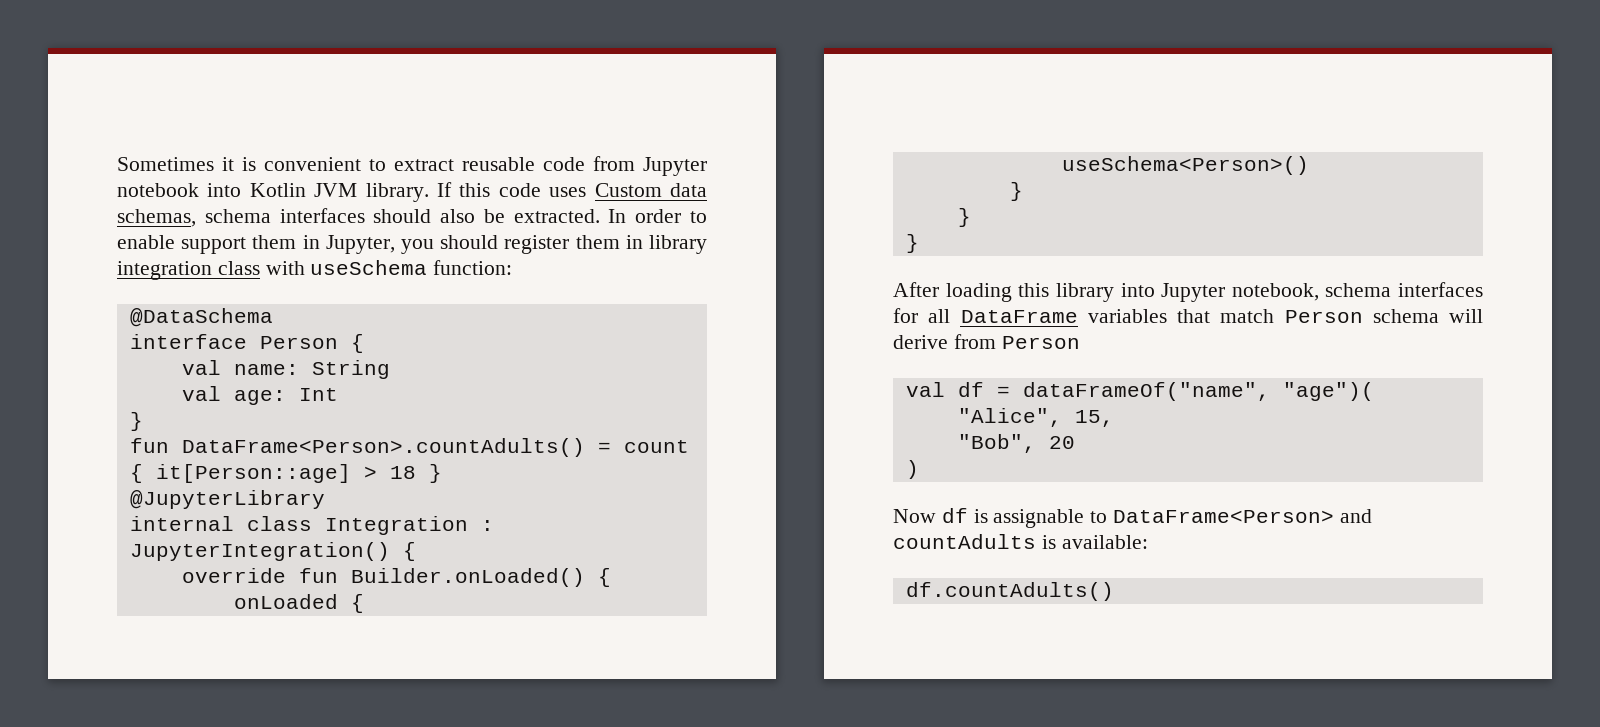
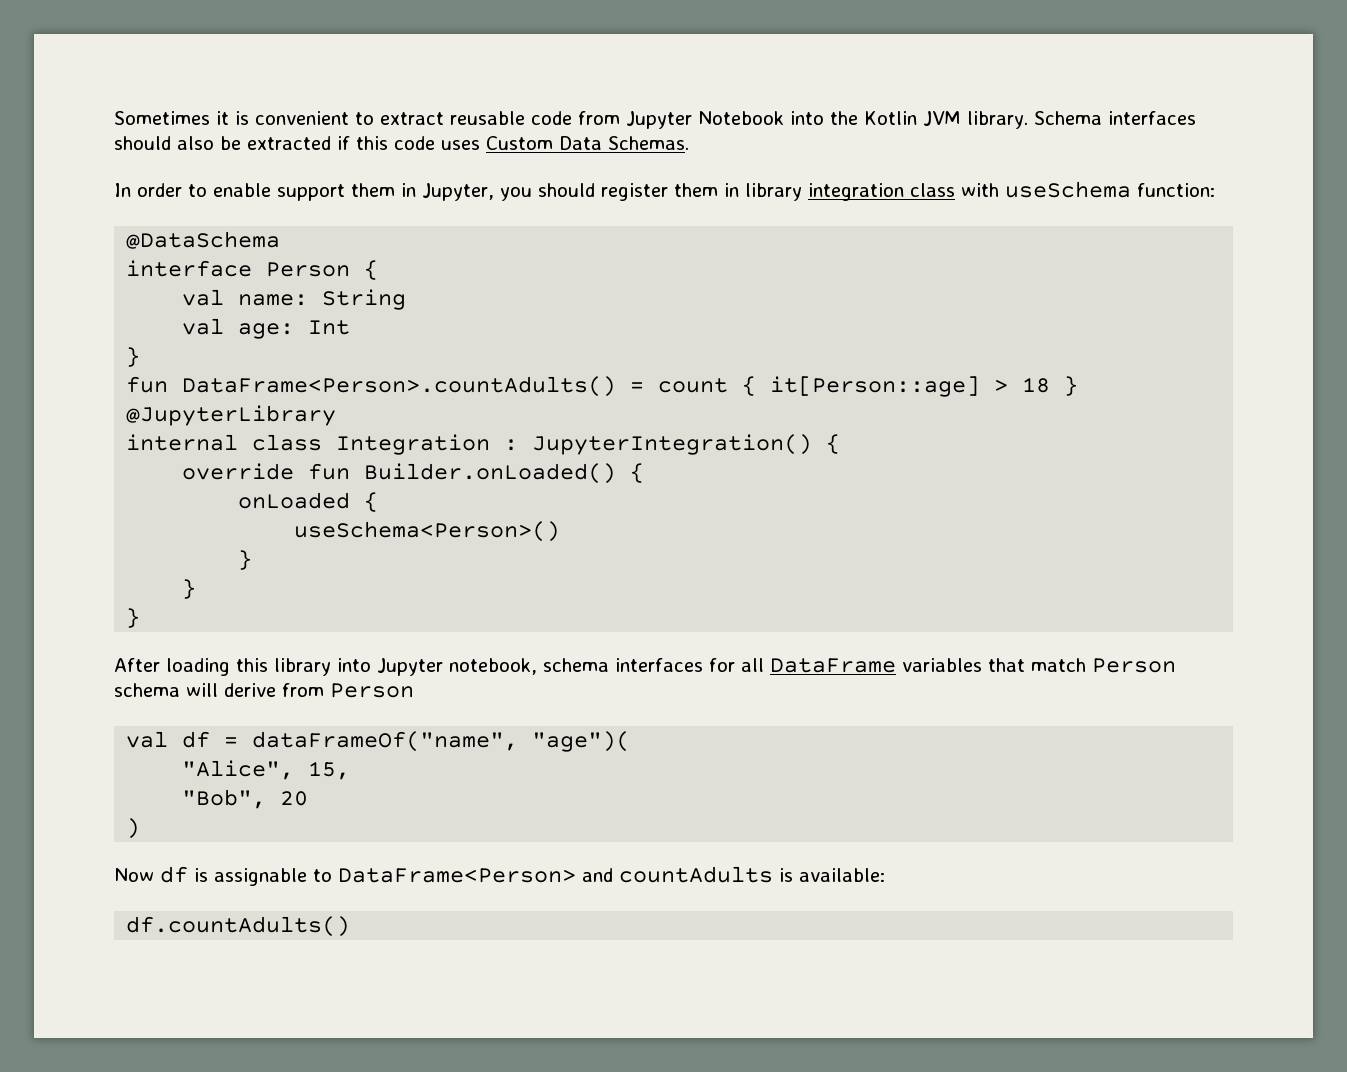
[117,182,707,202] [117,208,600,227] notebook into Kotlin JVM library. If this code uses Custom data schemas, schema interfaces should also be extracted. -> [698,111,1196,129] [114,136,689,150] Notebook into the Kotlin JVM library. Schema interfaces should also be extracted if this code uses Custom Data Schemas. //

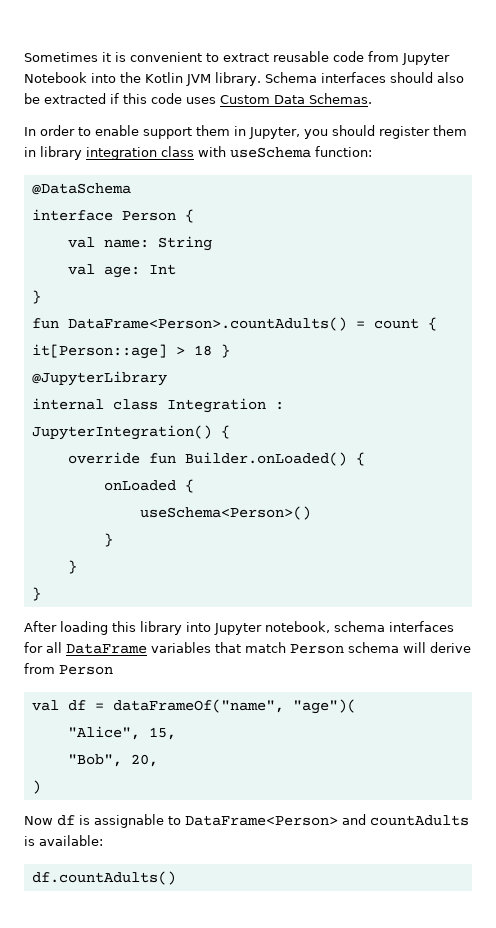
[280,791,309,806] 20 -> [130,754,158,767] 20,

